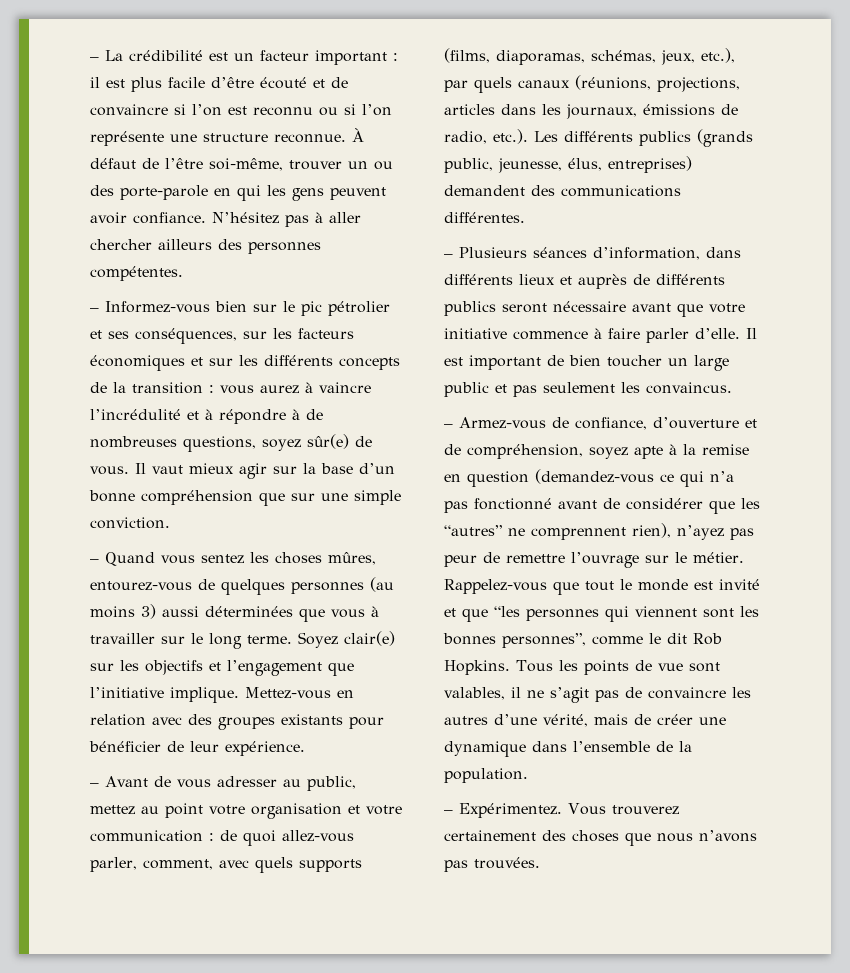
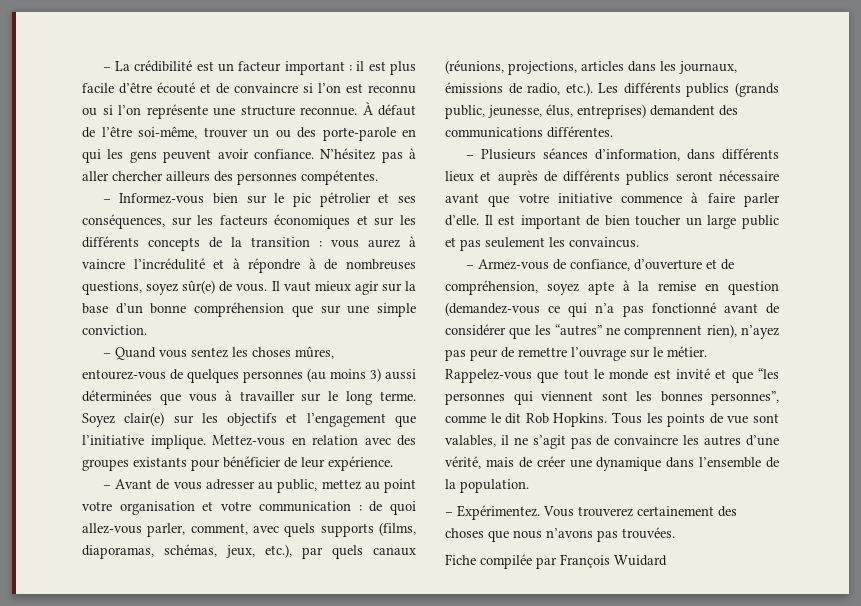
(540, 863) none -> [445,554,667,569] // Fiche compilée par François Wuidard

